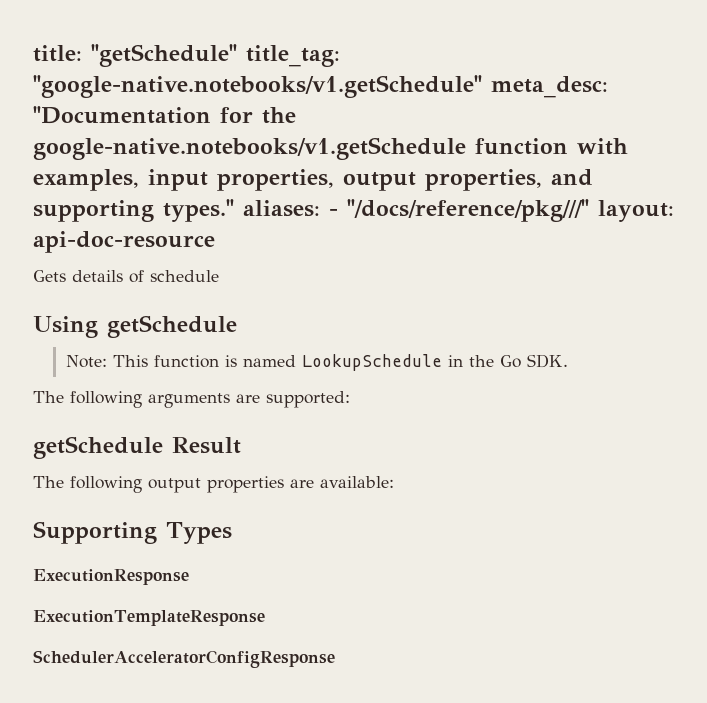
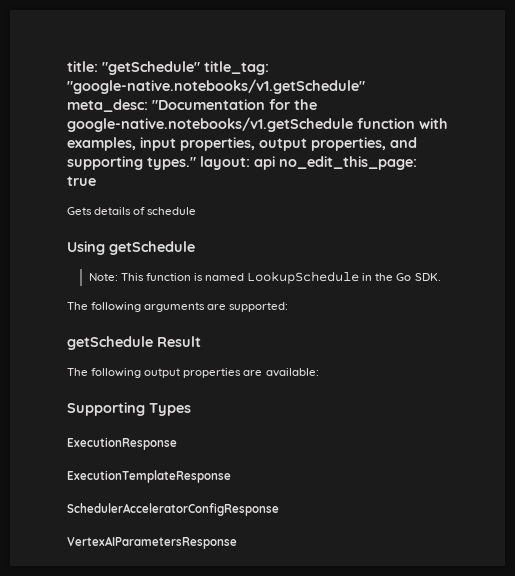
[243,199,674,222] [33,231,215,253] aliases: - "/docs/reference/pkg///" layout: api-doc-resource -> [200,156,417,170] [67,176,96,186] layout: api no_edit_this_page: true
(335, 659) none -> [67,536,237,549] // VertexAIParametersResponse

